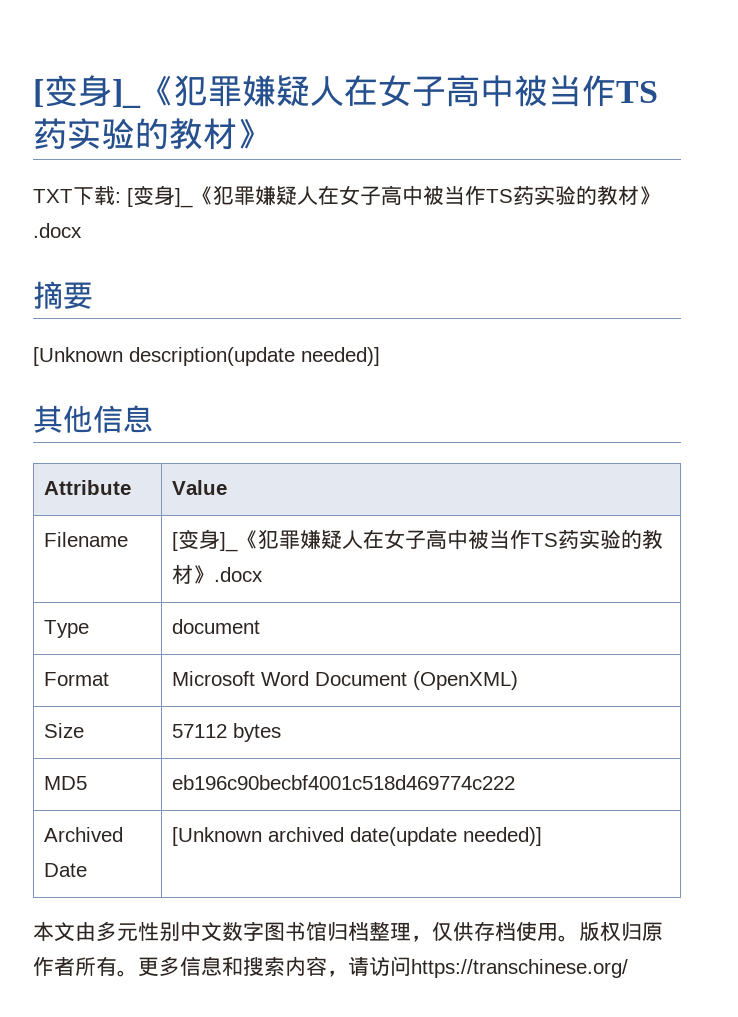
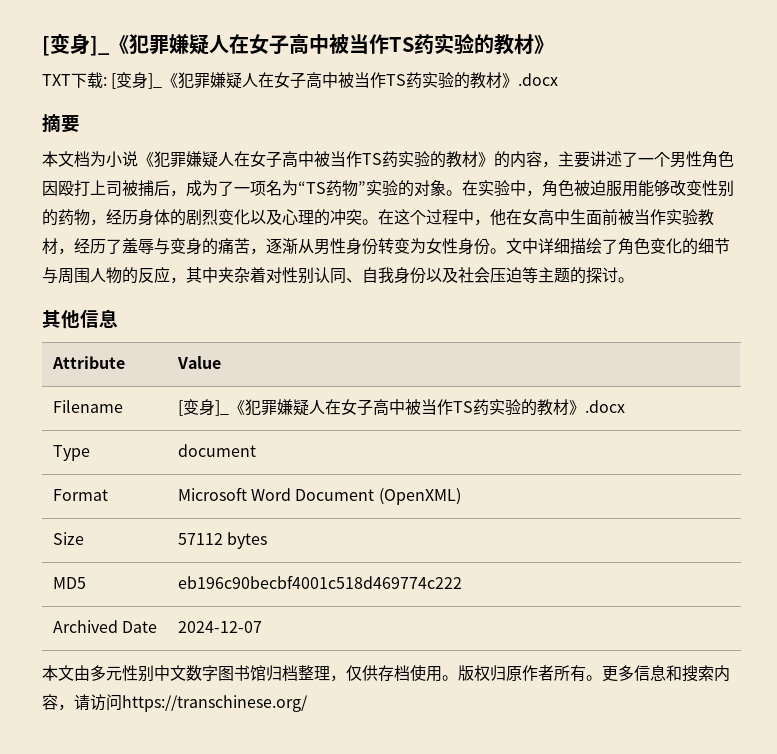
[33,347,380,366] [Unknown description(update needed)] -> [42,151,734,168] [42,180,734,197] [42,209,714,226] [42,238,730,255] [42,266,634,284] 本文档为小说《犯罪嫌疑人在女子高中被当作TS药实验的教材》的内容，主要讲述了一个男性角色因殴打上司被捕后，成为了一项名为“TS药物”实验的对象。在实验中，角色被迫服用能够改变性别的药物，经历身体的剧烈变化以及心理的冲突。在这个过程中，他在女高中生面前被当作实验教材，经历了羞辱与变身的痛苦，逐渐从男性身份转变为女性身份。文中详细描绘了角色变化的细节与周围人物的反应，其中夹杂着对性别认同、自我身份以及社会压迫等主题的探讨。
[171,827,542,846] [Unknown archived date(update needed)] -> [177,621,262,633] 2024-12-07

